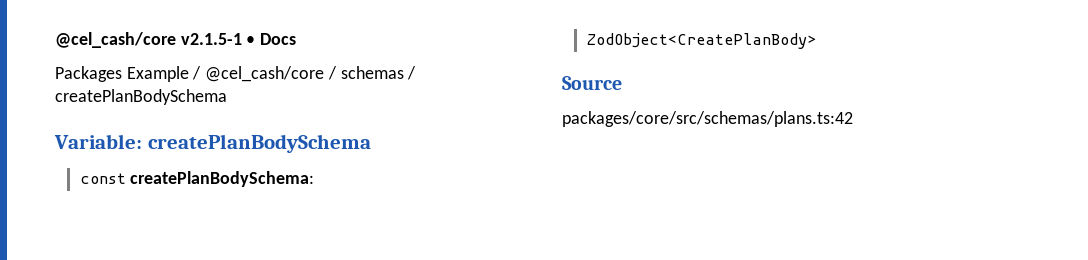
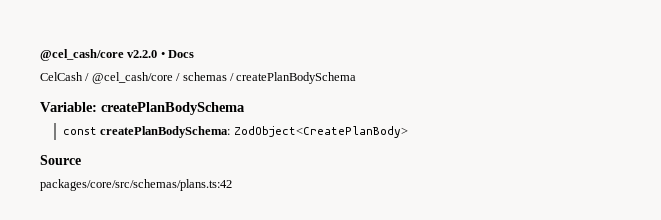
[55,32,242,48] @cel_cash/core v2.1.5-1 -> [40,49,158,61] @cel_cash/core v2.2.0
[55,66,189,82] Packages Example -> [40,72,83,81] CelCash

